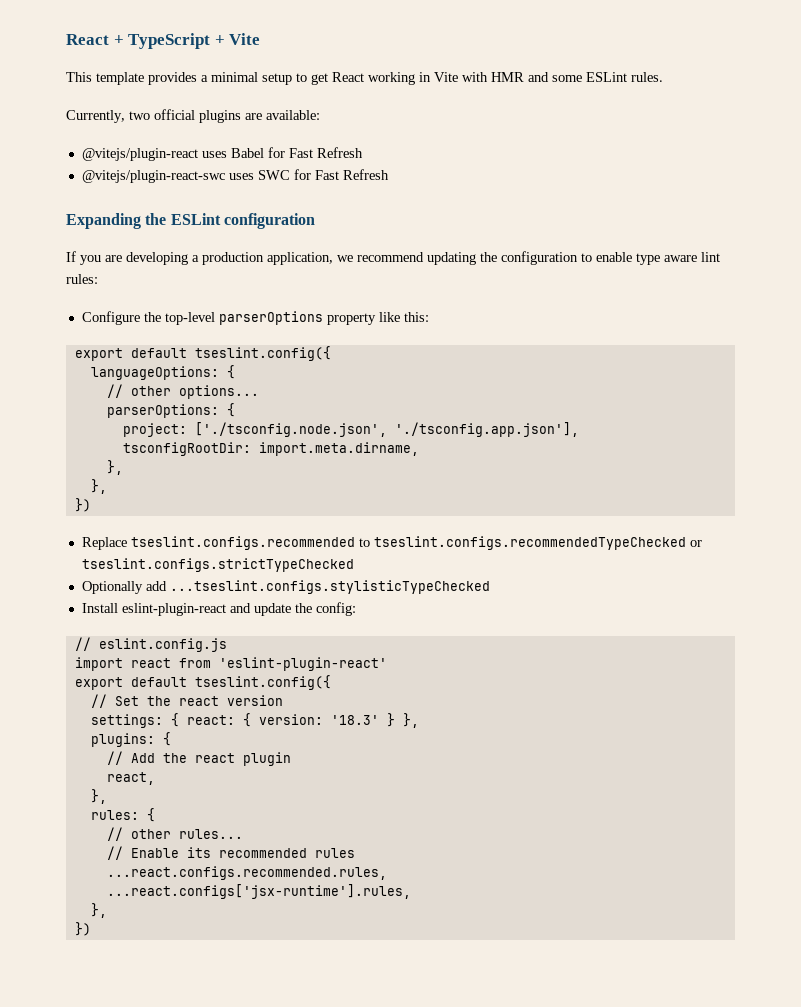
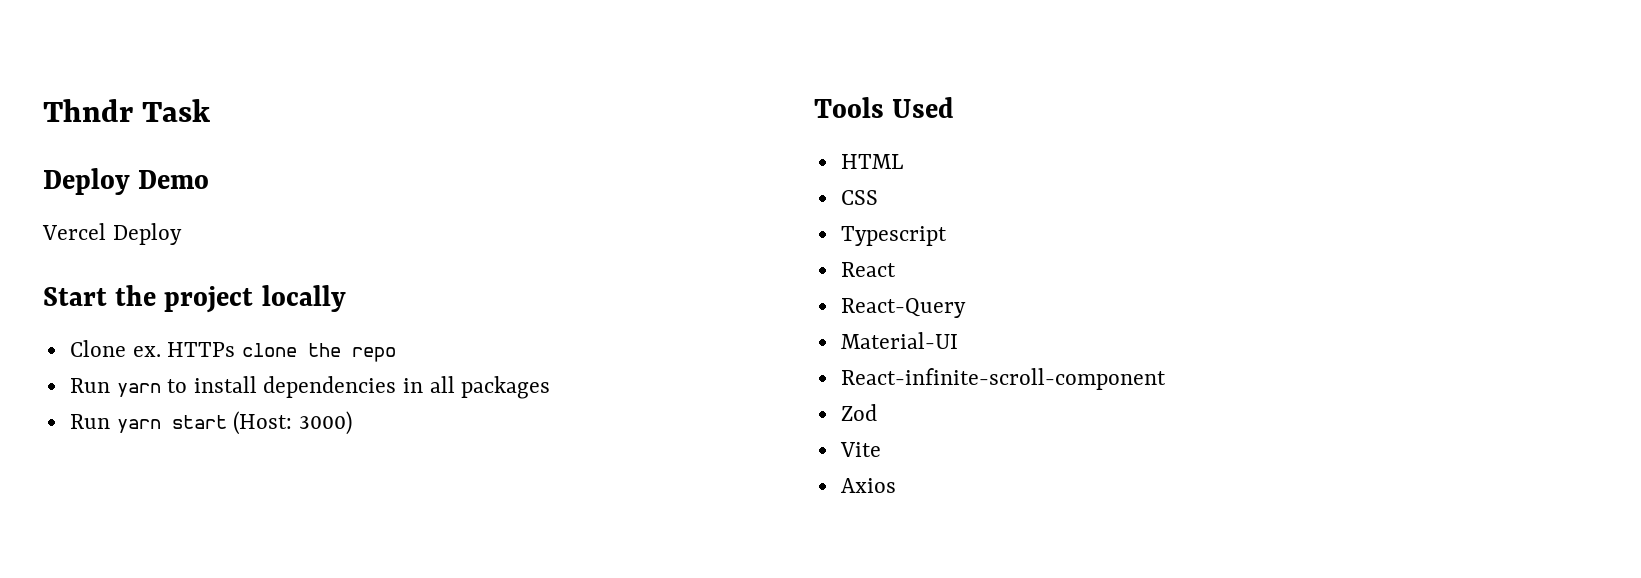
[66,33,261,49] [66,72,663,85] [66,109,320,123] [81,147,363,161] [81,169,389,183] [66,213,315,229] [66,251,720,265] [66,274,98,284] [81,311,429,325] [74,346,331,361] [90,365,235,380] [106,384,259,399] [106,403,235,418] [122,422,579,437] [122,442,419,456] [106,460,123,475] [90,479,107,494] [74,498,91,512] [81,536,702,550] [81,558,354,572] [81,580,490,594] [81,602,356,616] [74,637,227,652] [74,657,387,671] [74,675,331,690] [90,694,283,708] [90,713,419,728] [90,732,171,747] [106,751,291,766] [106,772,155,785] [90,789,107,804] [90,808,155,822] [106,827,243,841] [106,846,355,860] [106,866,387,880] [106,884,411,899] [90,903,107,918] [74,922,91,936] React + TypeScript + Vite // This template provides a minimal setup to get React working in Vite with HMR and some ESLint rules. // Currently, two official plugins are available: // @vitejs/plugin-react uses Babel for Fast Refresh // @vitejs/plugin-react-swc uses SWC for Fast Refresh // Expanding the ESLint configuration // If you are developing a production application, we recommend updating the configuration to enable type aware lint rules: // Configure the top-level parserOptions property like this: // export default tseslint.config({ // languageOptions: { // // other options... // parserOptions: { // project: ['./tsconfig.node.json', './tsconfig.app.json'], // tsconfigRootDir: import.meta.dirname, // }, // }, // }) // Replace tseslint.configs.recommended to tseslint.configs.recommendedTypeChecked or tseslint.configs.strictTypeChecked // Optionally add ...tseslint.configs.stylisticTypeChecked // Install eslint-plugin-react and update the config: // // eslint.config.js // import react from 'eslint-plugin-react' // export default tseslint.config({ // // Set the react version // settings: { react: { version: '18.3' } }, // plugins: { // // Add the react plugin // react, // }, // rules: { // // other rules... // // Enable its recommended rules // ...react.configs.recommended.rules, // ...react.configs['jsx-runtime'].rules, // }, // }) -> [43,99,211,122] [43,168,210,195] [42,223,182,245] [43,285,346,313] [69,340,396,362] [69,376,551,399] [69,411,352,435] [814,97,955,118] [840,154,903,169] [840,190,878,205] [840,226,947,246] [840,262,896,277] [840,298,966,318] [840,332,958,349] [840,368,1166,390] [840,404,877,421] [839,442,881,457] [840,478,896,493] Thndr Task // Deploy Demo // Vercel Deploy // Start the project locally // Clone ex. HTTPs clone the repo // Run yarn to install dependencies in all packages // Run yarn start (Host: 3000) // Tools Used // HTML // CSS // Typescript // React // React-Query // Material-UI // React-infinite-scroll-component // Zod // Vite // Axios

